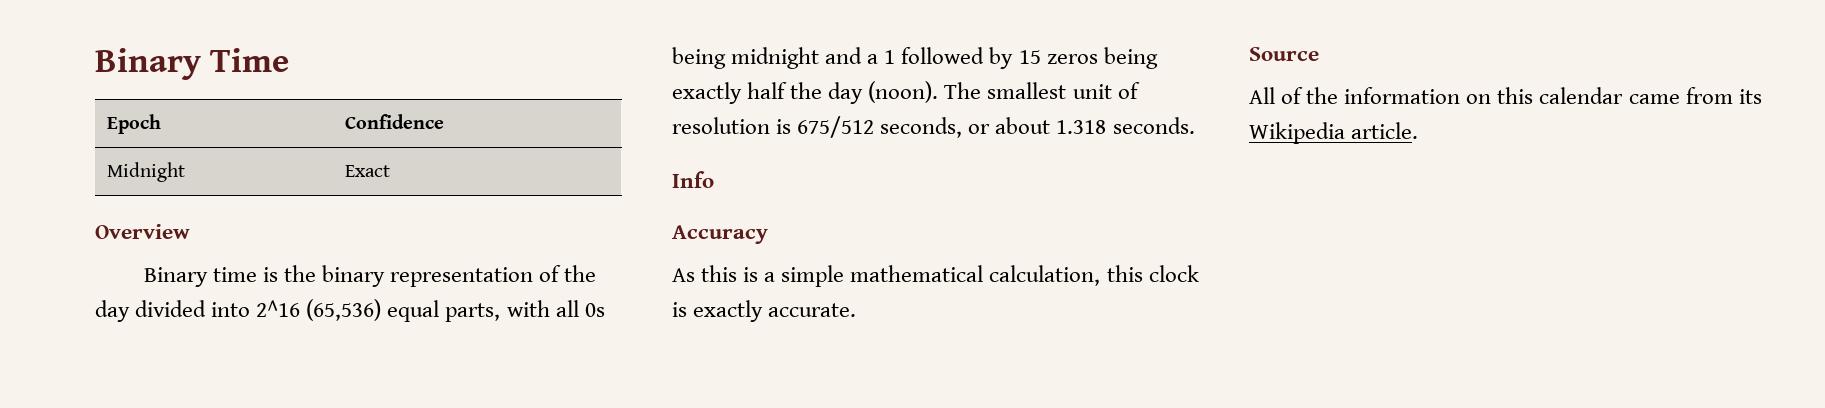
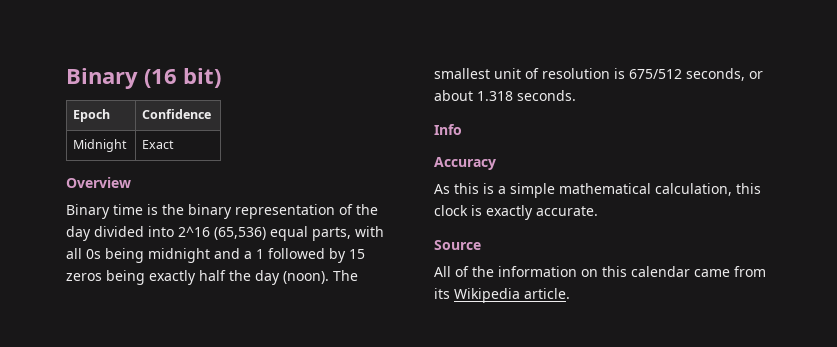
[95,48,290,80] Binary Time -> [66,68,221,89] Binary (16 bit)

